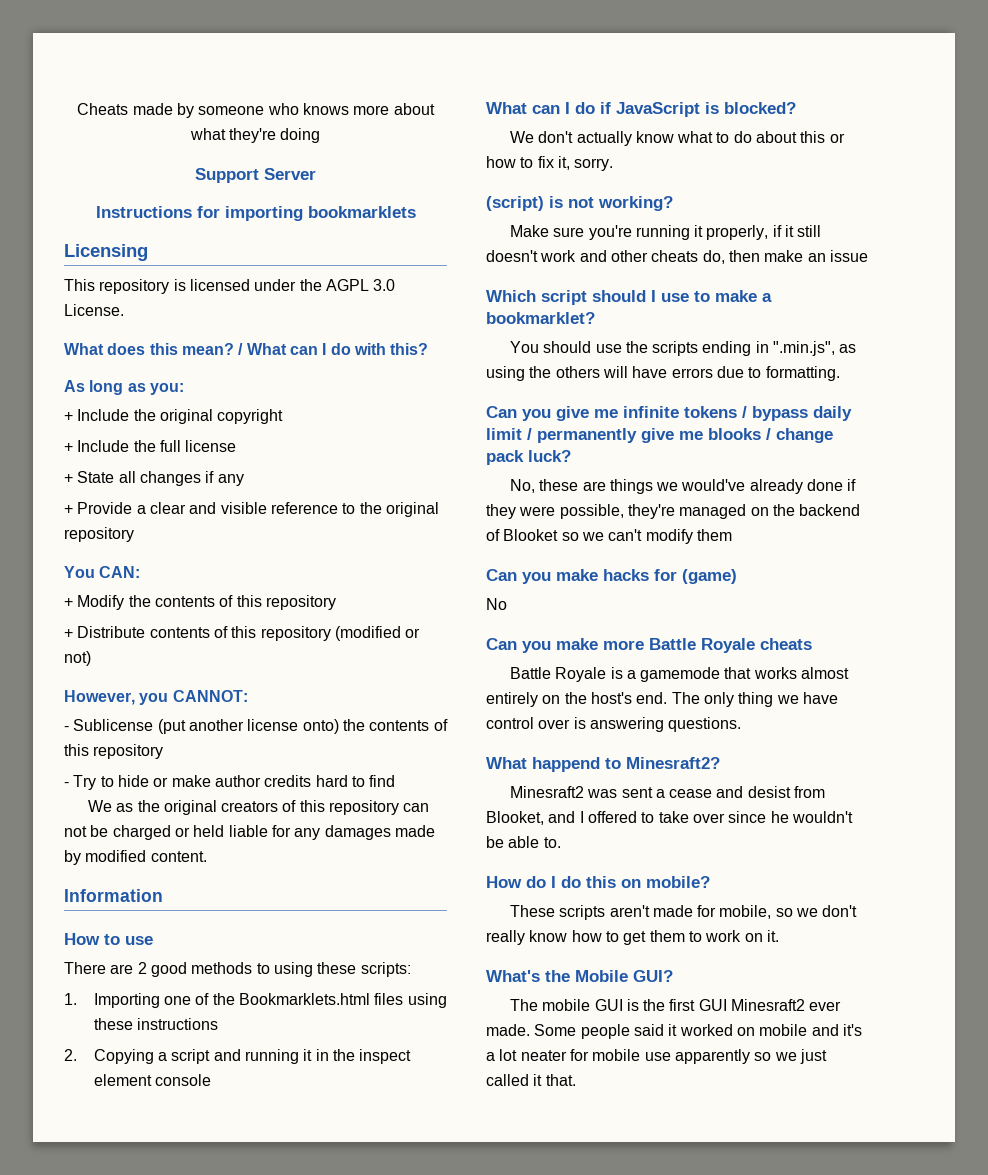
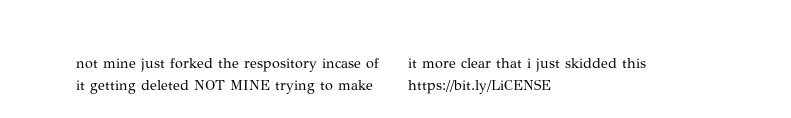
[77,103,435,118] [189,128,321,143] [195,168,316,183] [95,206,416,221] [64,244,148,261] [64,279,396,294] [64,304,124,316] [64,343,429,355] [64,380,184,395] [64,409,284,424] [64,440,237,452] [64,471,244,486] [64,502,439,517] [64,527,134,542] [64,566,141,578] [64,595,336,610] [64,626,421,641] [64,651,91,666] [64,690,248,705] [64,719,448,734] [64,744,164,759] [64,775,396,790] [87,800,430,815] [64,825,435,840] [64,850,207,865] [64,889,163,902] [64,933,153,945] [64,962,411,977] [64,993,447,1008] [93,1018,219,1030] [64,1049,412,1064] [93,1074,212,1086] [486,102,796,117] [509,131,845,146] [486,156,614,171] [486,196,673,211] [509,225,822,240] [486,250,868,264] [486,290,772,305] [486,312,595,324] [509,341,857,356] [486,366,840,381] [486,406,852,421] [486,428,833,443] [486,450,571,465] [509,479,857,494] [486,504,861,519] [486,529,732,544] [486,569,737,584] [486,598,507,610] [486,638,812,653] [509,667,850,682] [486,692,838,707] [486,717,742,732] [486,757,720,772] [509,786,826,798] [486,811,853,825] [486,836,561,848] [486,876,710,888] [509,905,858,920] [486,930,779,945] [486,970,673,982] [509,999,842,1011] [486,1024,862,1039] [486,1049,827,1064] [486,1074,576,1086] Cheats made by someone who knows more about what they're doing // Support Server // Instructions for importing bookmarklets // Licensing // This repository is licensed under the AGPL 3.0 License. // What does this mean? / What can I do with this? // As long as you: // + Include the original copyright // + Include the full license // + State all changes if any // + Provide a clear and visible reference to the original repository // You CAN: // + Modify the contents of this repository // + Distribute contents of this repository (modified or not) // However, you CANNOT: // - Sublicense (put another license onto) the contents of this repository // - Try to hide or make author credits hard to find // We as the original creators of this repository can not be charged or held liable for any damages made by modified content. // Information // How to use // There are 2 good methods to using these scripts: // 1. Importing one of the Bookmarklets.html files using these instructions // 2. Copying a script and running it in the inspect element console // What can I do if JavaScript is blocked? // We don't actually know what to do about this or how to fix it, sorry. // (script) is not working? // Make sure you're running it properly, if it still doesn't work and other cheats do, then make an issue // Which script should I use to make a bookmarklet? // You should use the scripts ending in ".min.js", as using the others will have errors due to formatting. // Can you give me infinite tokens / bypass daily limit / permanently give me blooks / change pack luck? // No, these are things we would've already done if they were possible, they're managed on the backend of Blooket so we can't modify them // Can you make hacks for (game) // No // Can you make more Battle Royale cheats // Battle Royale is a gamemode that works almost entirely on the host's end. The only thing we have control over is answering questions. // What happend to Minesraft2? // Minesraft2 was sent a cease and desist from Blooket, and I offered to take over since he wouldn't be able to. // How do I do this on mobile? // These scripts aren't made for mobile, so we don't really know how to get them to work on it. // What's the Mobile GUI? // The mobile GUI is the first GUI Minesraft2 ever made. Some people said it worked on mobile and it's a lot neater for mobile use apparently so we just called it that. -> [76,58,379,72] [76,80,373,94] [408,58,646,72] [408,79,551,94] not mine just forked the respository incase of it getting deleted NOT MINE trying to make it more clear that i just skidded this https://bit.ly/LiCENSE

